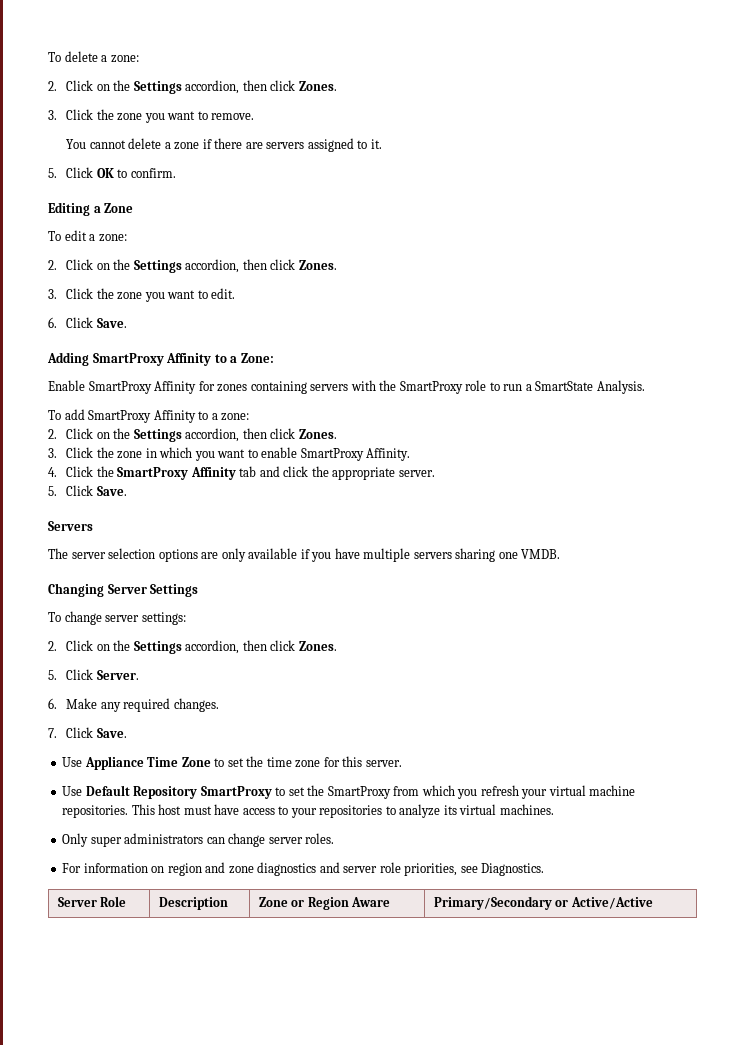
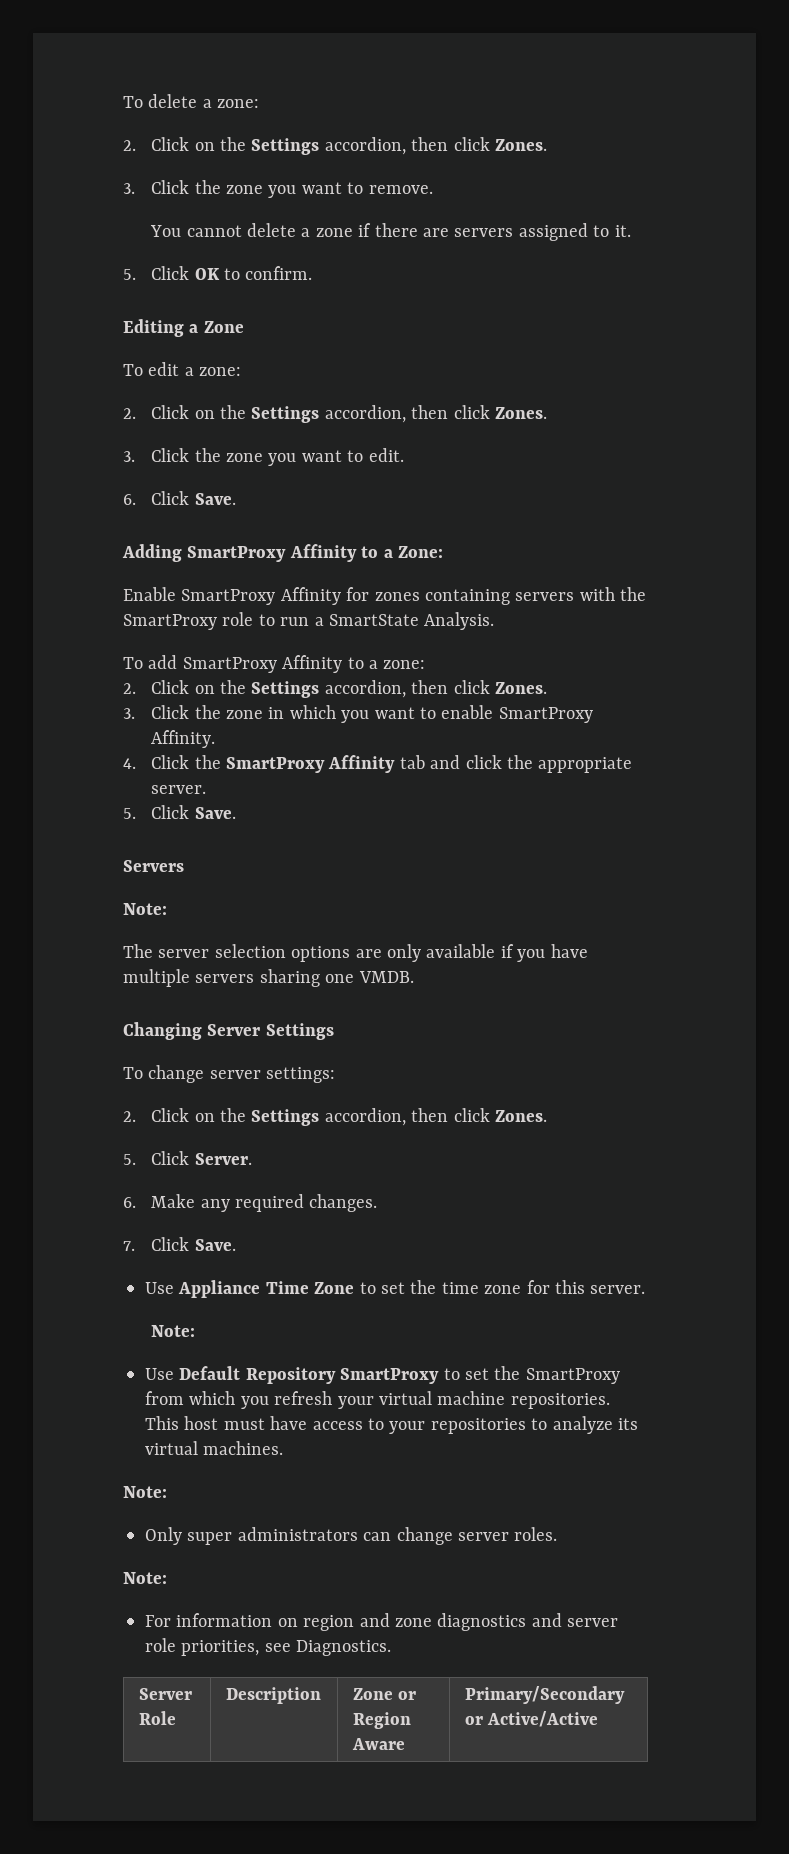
(93, 526) none -> [123,903,167,915] // Note:
(402, 763) none -> [151,1325,196,1337] // Note:
(554, 809) none -> [123,1486,167,1498] // Note:
(335, 838) none -> [123,1572,167,1584] // Note:

